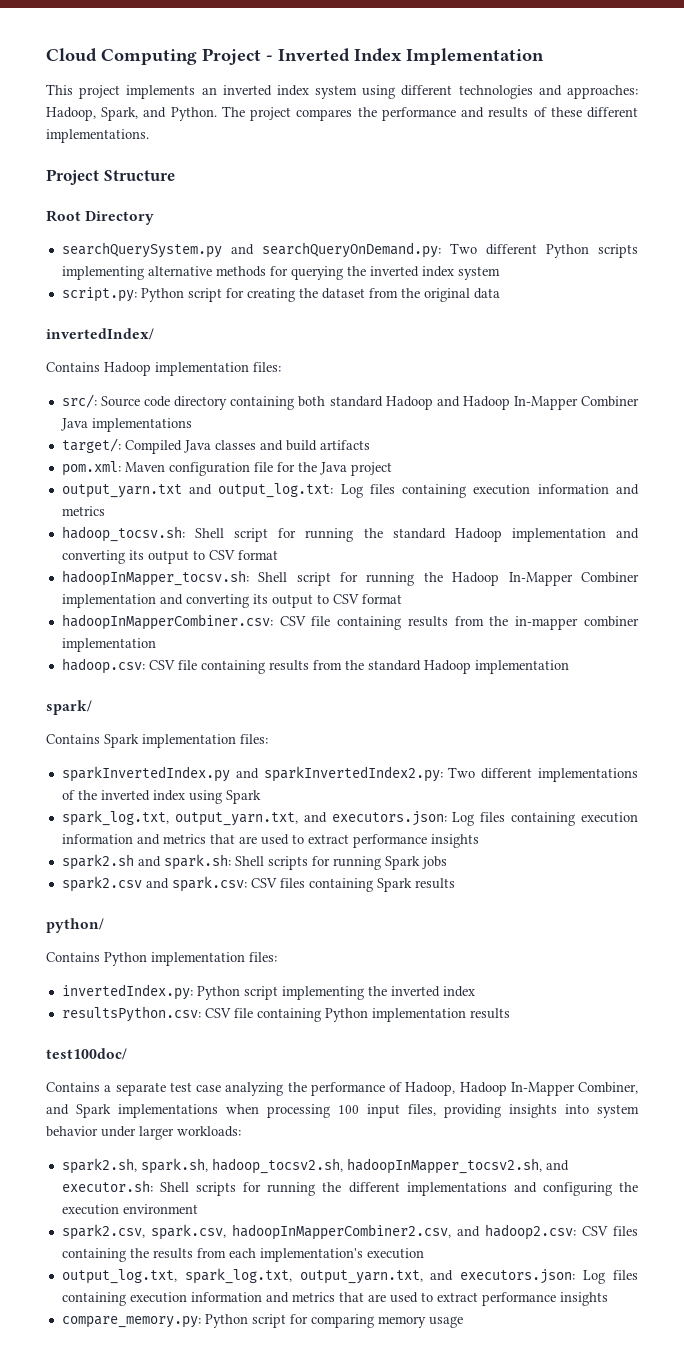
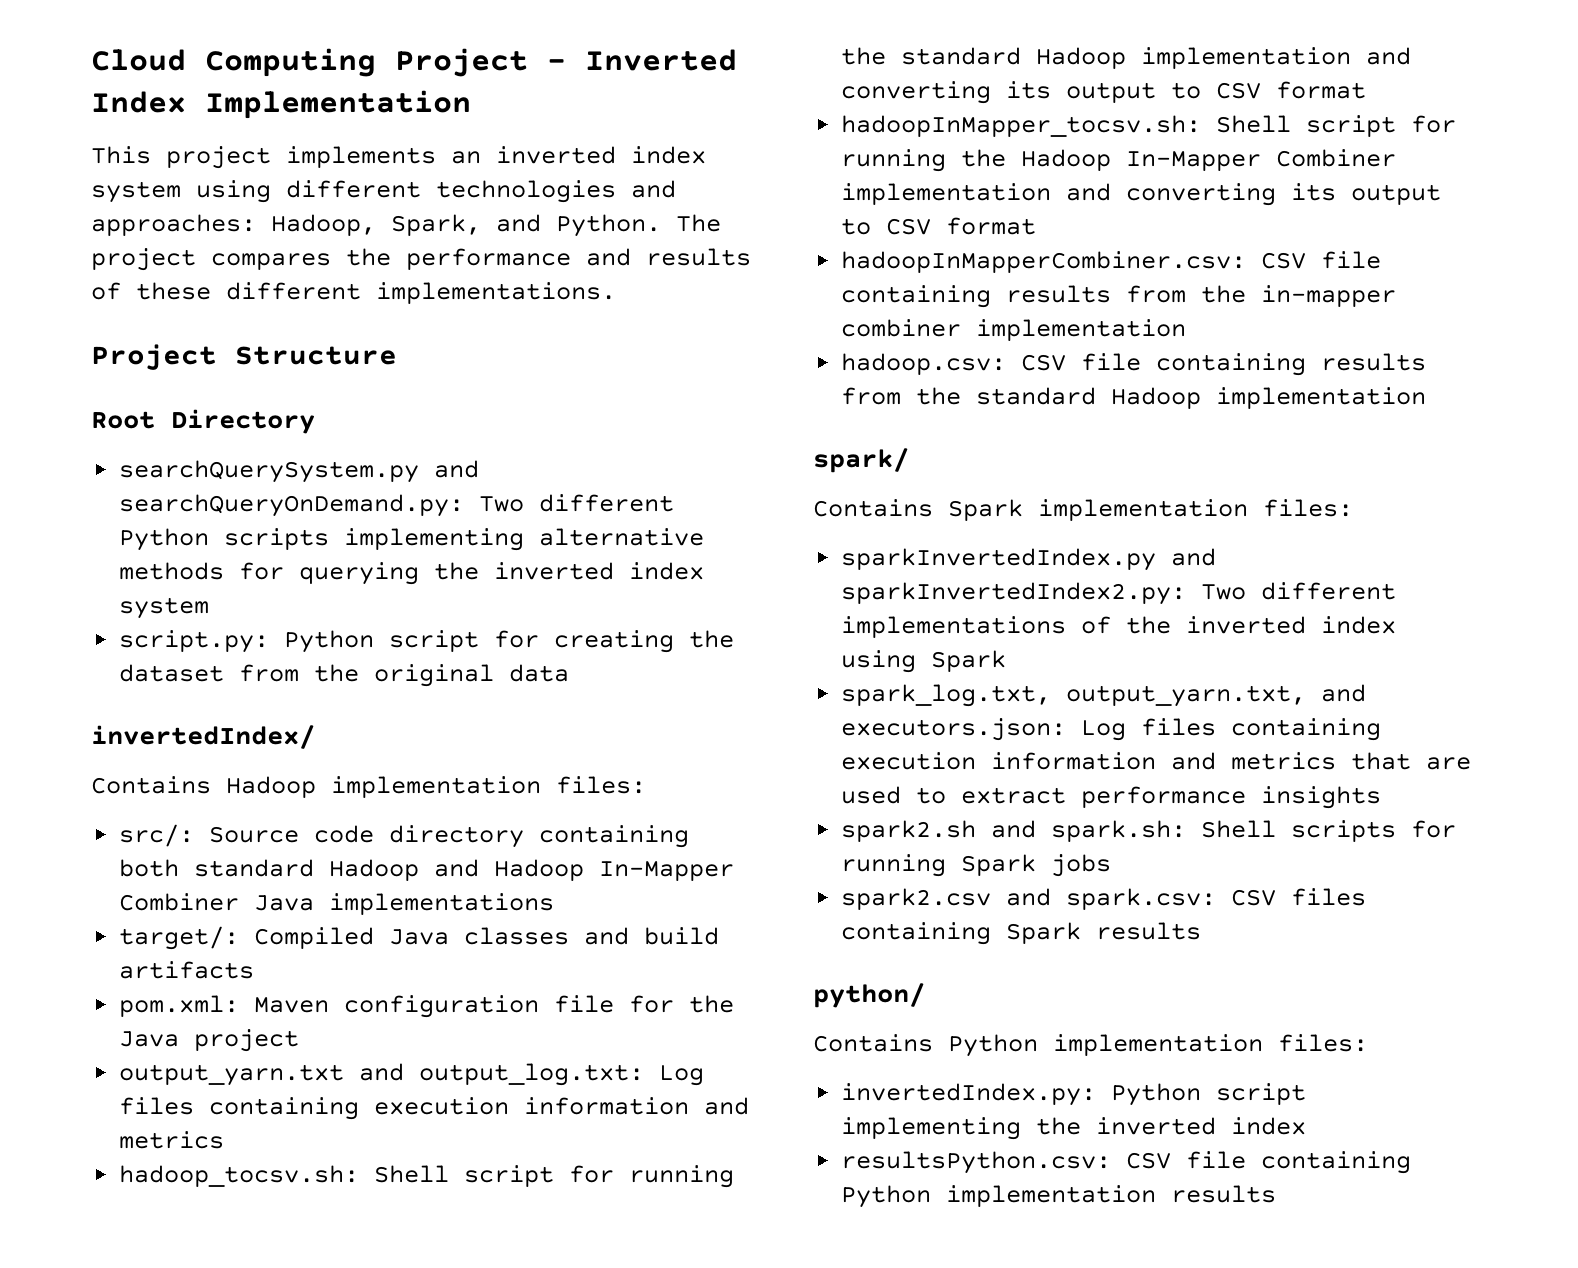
[46,1048,127,1060] [46,1082,638,1096] [46,1104,639,1118] [46,1126,241,1140] [61,1158,569,1174] [61,1180,639,1196] [61,1204,198,1215] [61,1224,638,1240] [61,1248,424,1262] [61,1268,638,1284] [61,1292,608,1306] [61,1314,463,1328] // test100doc/ // Contains a separate test case analyzing the performance of Hadoop, Hadoop In-Mapper Combiner, and Spark implementations when processing 100 input files, providing insights into system behavior under larger workloads: // spark2.sh, spark.sh, hadoop_tocsv2.sh, hadoopInMapper_tocsv2.sh, and executor.sh: Shell scripts for running the different implementations and configuring the execution environment // spark2.csv, spark.csv, hadoopInMapperCombiner2.csv, and hadoop2.csv: CSV files containing the results from each implementation's execution // output_log.txt, spark_log.txt, output_yarn.txt, and executors.json: Log files containing execution information and metrics that are used to extract performance insights // compare_memory.py: Python script for comparing memory usage -> (1277, 1194) none

